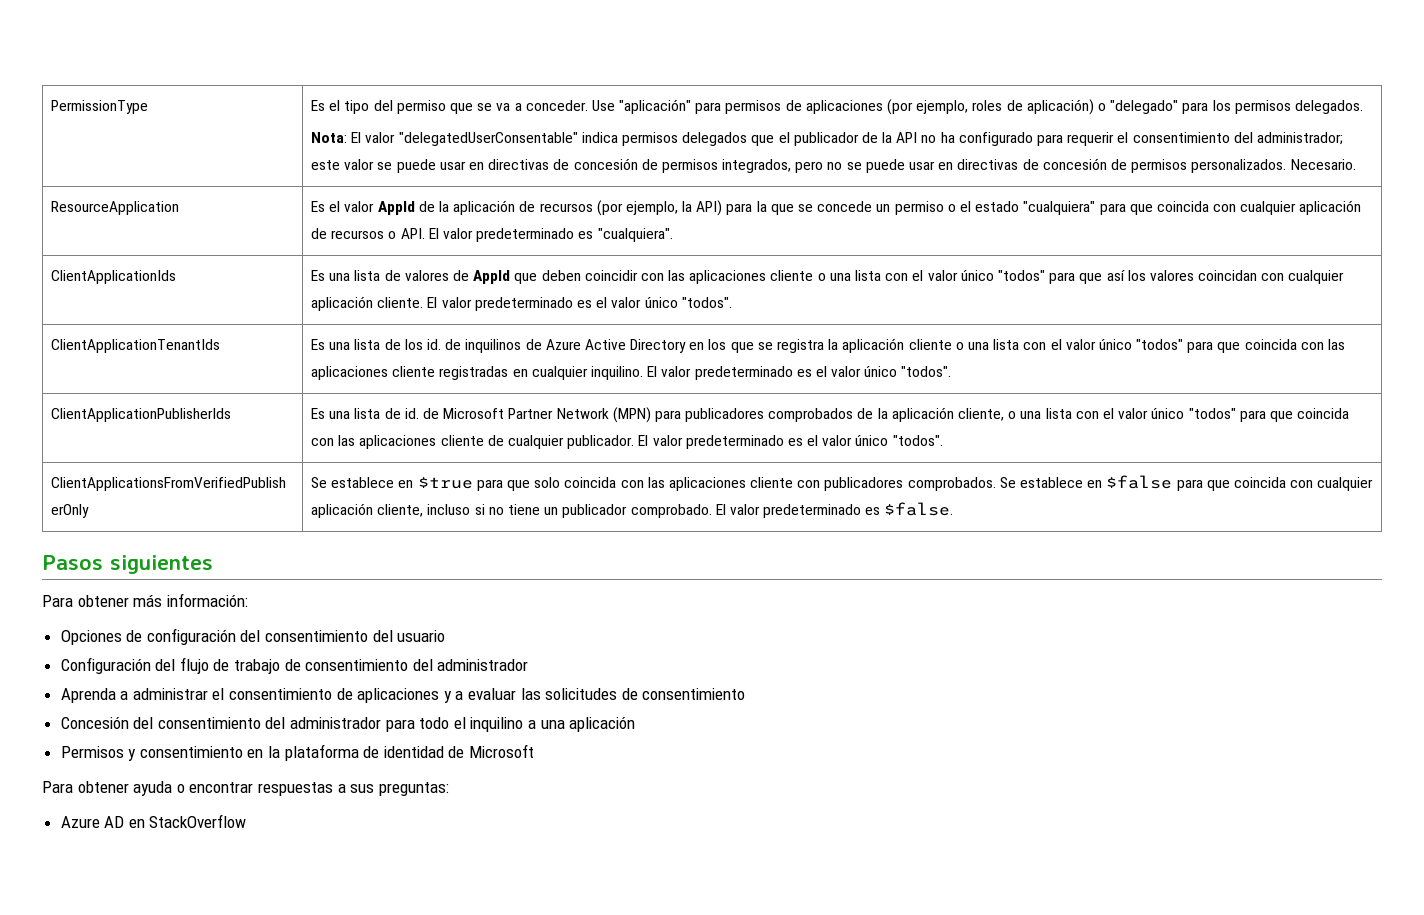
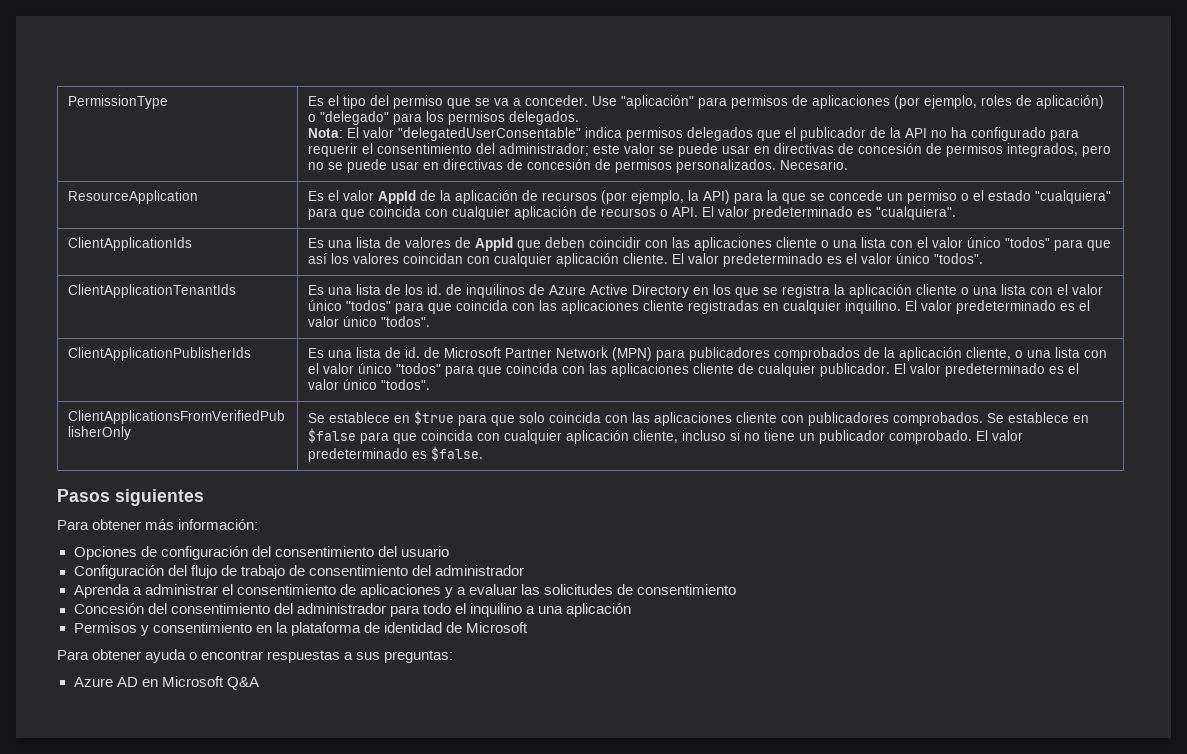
[149,814,247,828] StackOverflow -> [161,676,259,690] Microsoft Q&A

